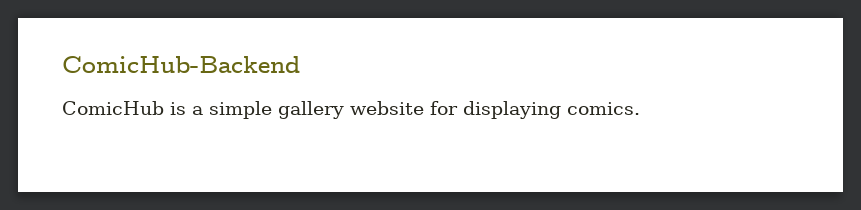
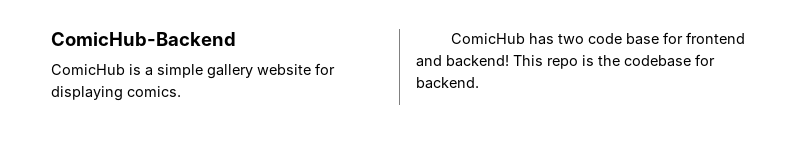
(640, 108) none -> [450,32,745,45] [416,54,715,69] [416,77,479,89] // ComicHub has two code base for frontend and backend! This repo is the codebase for backend.

